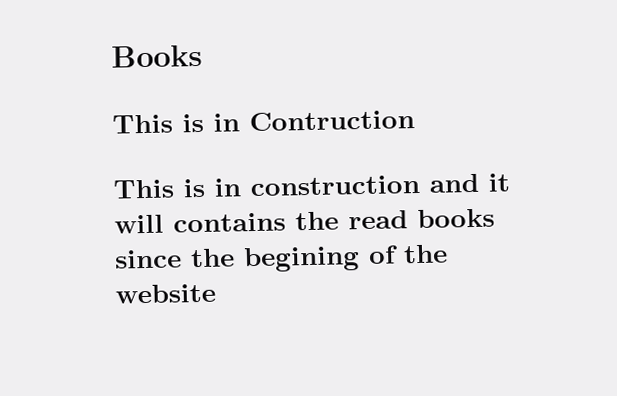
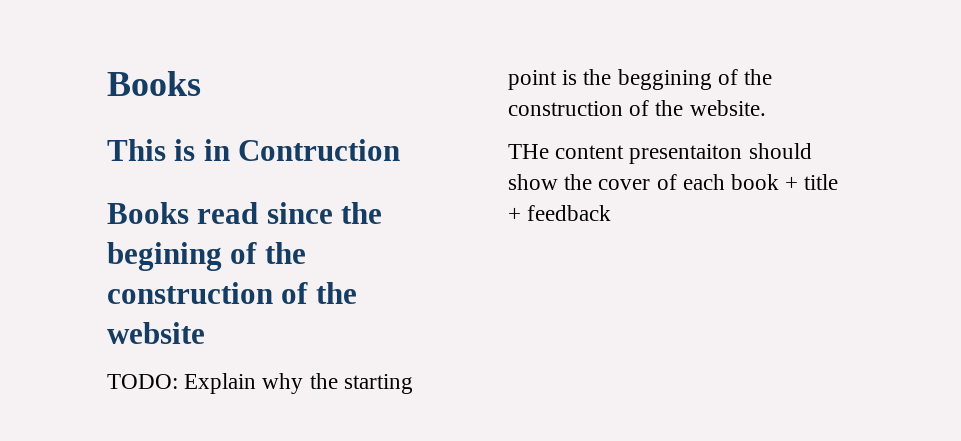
[113,173,510,199] [114,208,495,234] This is in construction and it will contains the read books -> [107,202,259,224] Books read
[115,283,216,304] website -> [107,282,357,304] [107,322,205,344] [107,373,413,394] [508,69,773,90] [508,100,766,116] [508,143,812,164] [508,174,839,190] [508,205,612,221] construction of the website // TODO: Explain why the starting point is the beggining of the construction of the website. // THe content presentaiton should show the cover of each book + title + feedback

